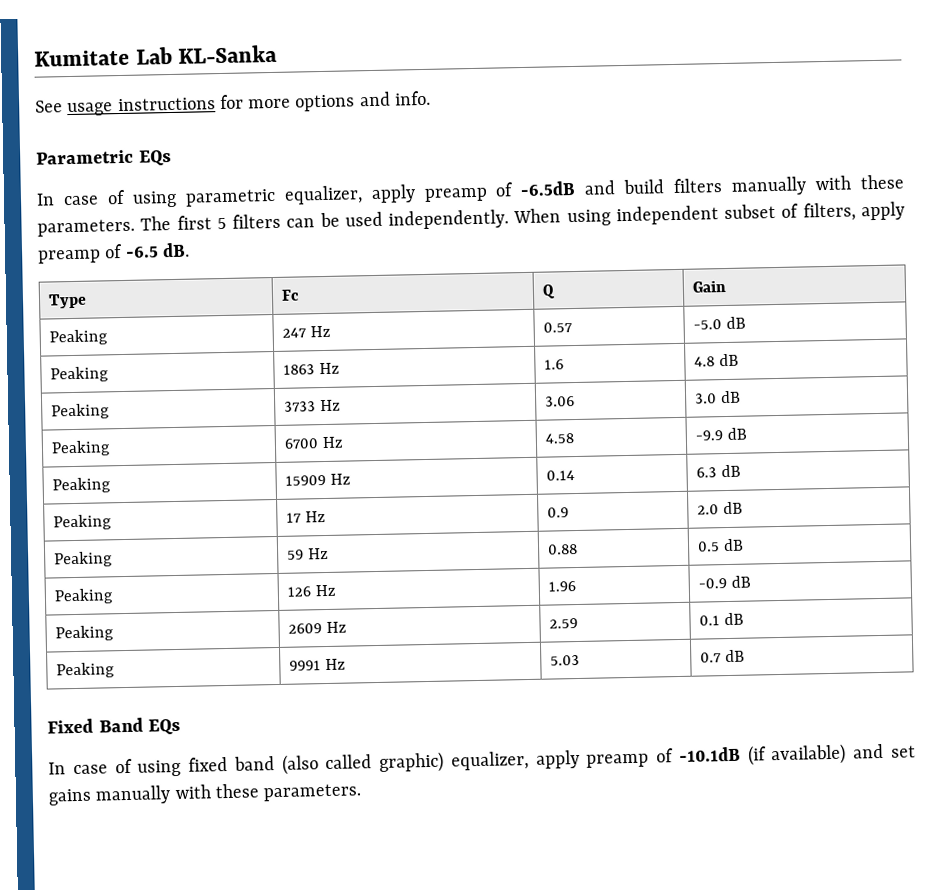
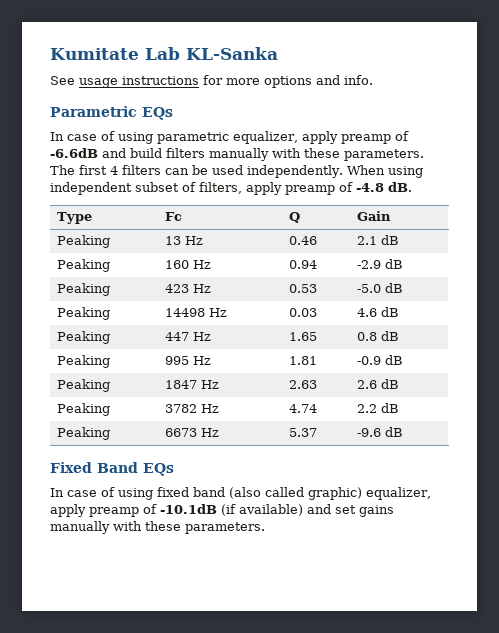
[520,180,577,197] -6.5dB -> [50,148,98,158] -6.6dB
[216,217,227,230] 5 -> [110,166,118,175] 4
[124,246,159,258] -6.5 -> [356,183,384,192] -4.8
[282,325,331,338] [543,322,574,333] 247 Hz | 0.57 -> [164,236,203,245] [288,236,317,245] [356,235,399,245] [56,259,110,272] [164,260,211,269] [288,260,317,269] [356,259,403,269] [56,283,110,296] [164,284,211,293] [288,284,317,293] 13 Hz | 0.46 | 2.1 dB // Peaking | 160 Hz | 0.94 | -2.9 dB // Peaking | 423 Hz | 0.53
[283,362,340,375] [544,359,565,370] [694,353,739,367] [51,403,111,420] [284,399,341,412] [545,396,576,407] [695,390,741,404] [51,440,112,457] [284,436,344,449] [545,433,575,444] [695,427,747,441] [52,477,112,494] [285,473,351,486] [546,470,576,481] [696,464,741,478] [53,514,113,531] [286,511,326,523] [547,507,570,518] [697,501,743,515] [54,551,114,568] [287,547,329,560] [547,543,579,555] [697,538,744,552] [54,588,115,605] [287,584,336,597] [548,581,577,592] 1863 Hz | 1.6 | 4.8 dB // Peaking | 3733 Hz | 3.06 | 3.0 dB // Peaking | 6700 Hz | 4.58 | -9.9 dB // Peaking | 15909 Hz | 0.14 | 6.3 dB // Peaking | 17 Hz | 0.9 | 2.0 dB // Peaking | 59 Hz | 0.88 | 0.5 dB // Peaking | 126 Hz | 1.96 -> [164,308,227,317] [288,308,317,317] [356,307,399,317] [56,331,110,344] [164,332,211,341] [288,332,317,341] [356,331,399,341] [56,355,110,368] [164,356,211,365] [288,356,317,365] 14498 Hz | 0.03 | 4.6 dB // Peaking | 447 Hz | 1.65 | 0.8 dB // Peaking | 995 Hz | 1.81
[288,621,347,634] [549,617,579,629] [699,612,744,626] [56,662,116,679] [289,658,346,671] [550,654,581,666] [700,652,723,663] 2609 Hz | 2.59 | 0.1 dB // Peaking | 9991 Hz | 5.03 | 0.7 -> [164,380,219,389] [288,380,317,389] [356,379,399,389] [56,403,110,416] [164,404,219,413] [288,404,317,413] [356,403,399,413] [56,427,110,440] [164,428,219,437] [288,428,317,437] [356,428,381,437] 1847 Hz | 2.63 | 2.6 dB // Peaking | 3782 Hz | 4.74 | 2.2 dB // Peaking | 6673 Hz | 5.37 | -9.6

